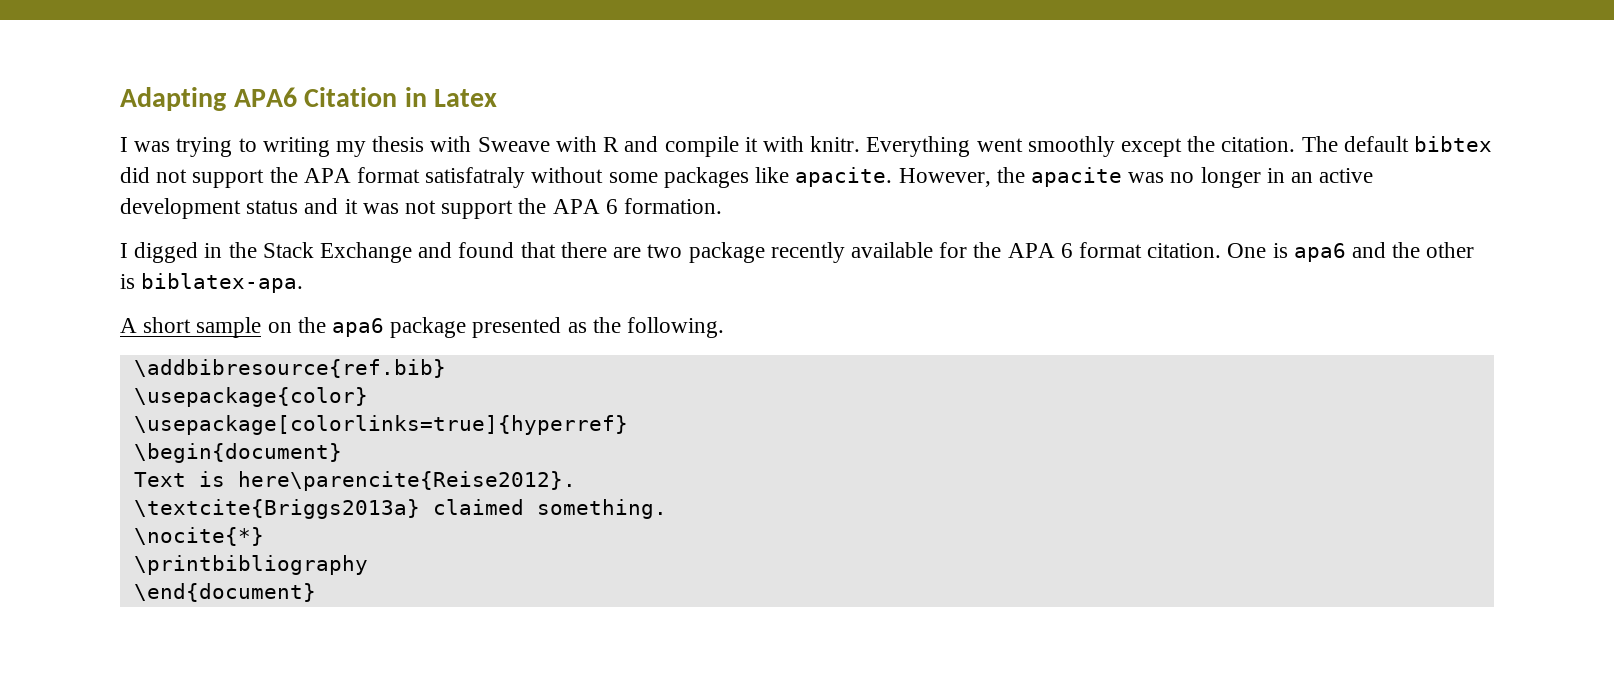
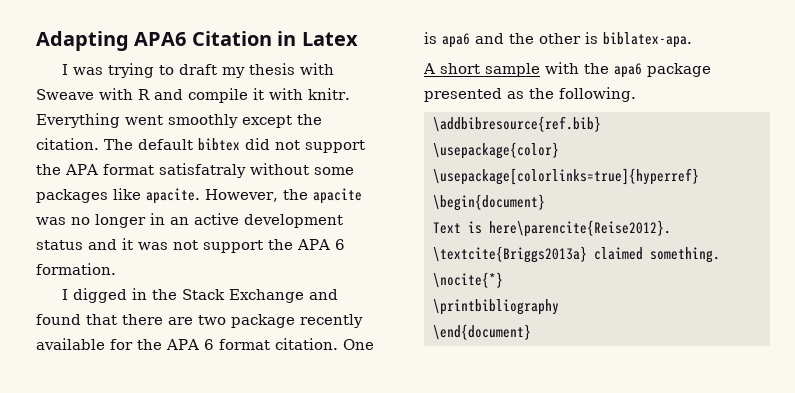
[262,137,330,157] writing -> [179,64,218,75] draft
[267,322,292,333] on -> [545,62,579,74] with

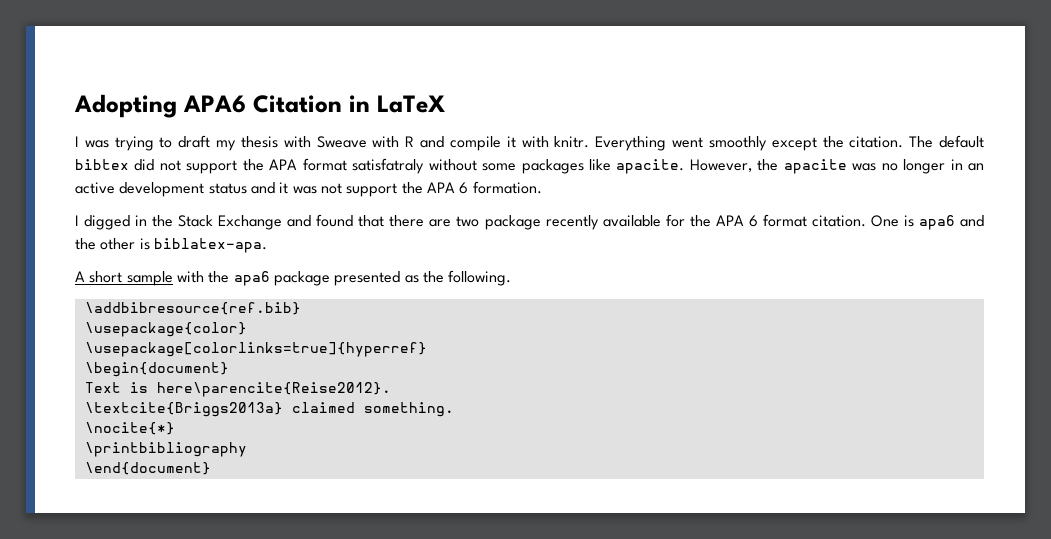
[36,31,129,51] Adapting -> [74,94,177,118] Adopting
[301,32,358,46] Latex -> [377,95,446,113] LaTeX

